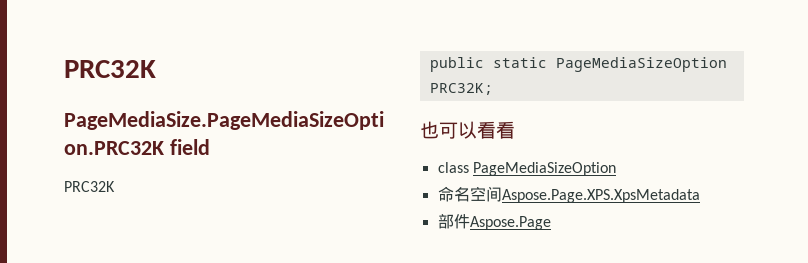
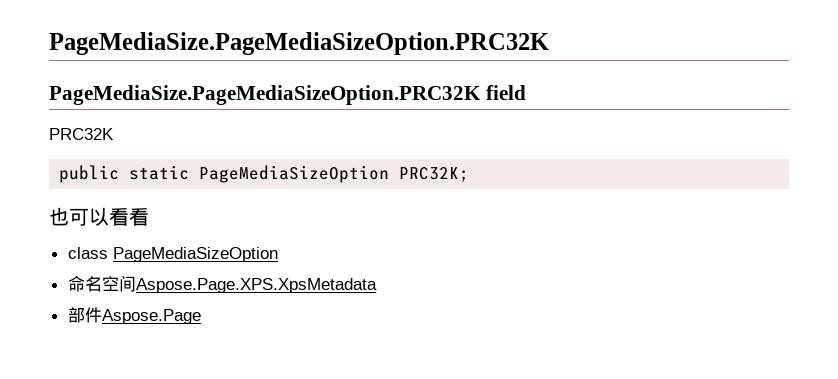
[64,60,156,78] PRC32K -> [49,32,549,55] PageMediaSize.PageMediaSizeOption.PRC32K

